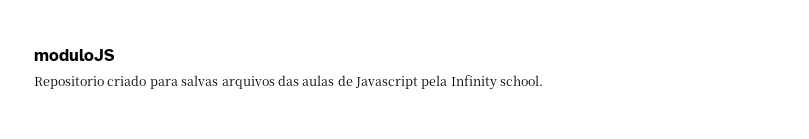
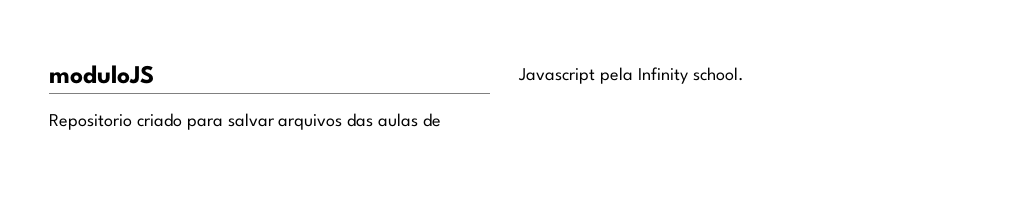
[181,75,219,86] salvas -> [227,113,275,127] salvar

